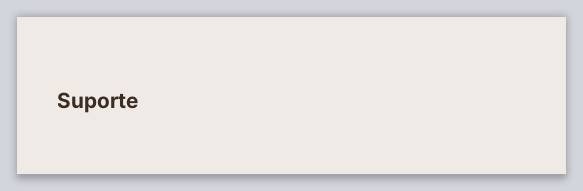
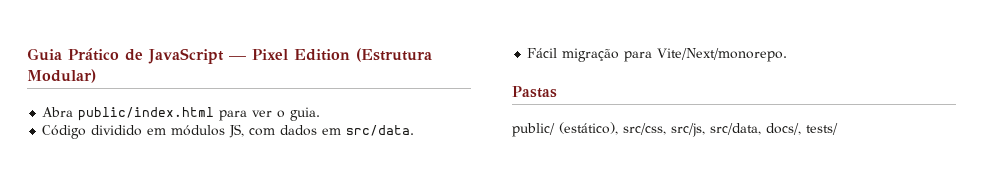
[57,92,138,113] Suporte -> [27,48,432,64] [27,69,96,83] [42,107,321,121] [42,124,415,139] [527,48,788,62] [512,86,557,98] [512,122,838,137] Guia Prático de JavaScript — Pixel Edition (Estrutura Modular) // Abra public/index.html para ver o guia. // Código dividido em módulos JS, com dados em src/data. // Fácil migração para Vite/Next/monorepo. // Pastas // public/ (estático), src/css, src/js, src/data, docs/, tests/

